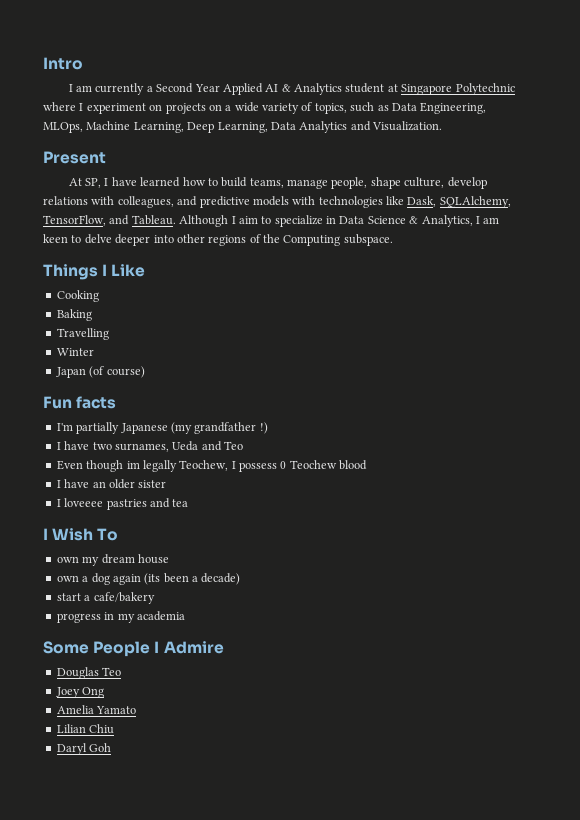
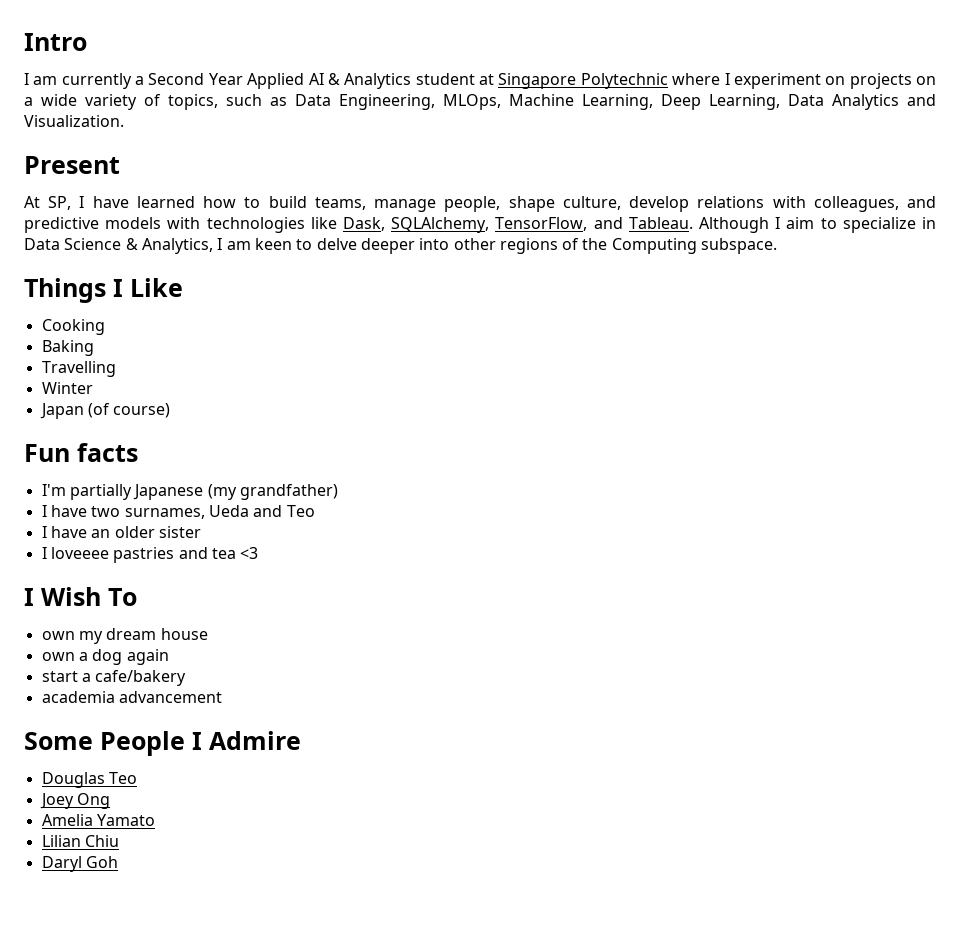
[194,422,268,434] grandfather !) -> [239,484,338,500] grandfather)
[56,460,368,472] // Even though im legally Teochew, I possess 0 Teochew blood -> (315, 511) none
(189, 503) none -> [240,547,259,559] <3
[144,573,241,585] (its been a decade) -> (169, 657) none
[56,612,135,623] progress in my -> (187, 678) none
(185, 616) none -> [118,691,222,703] advancement

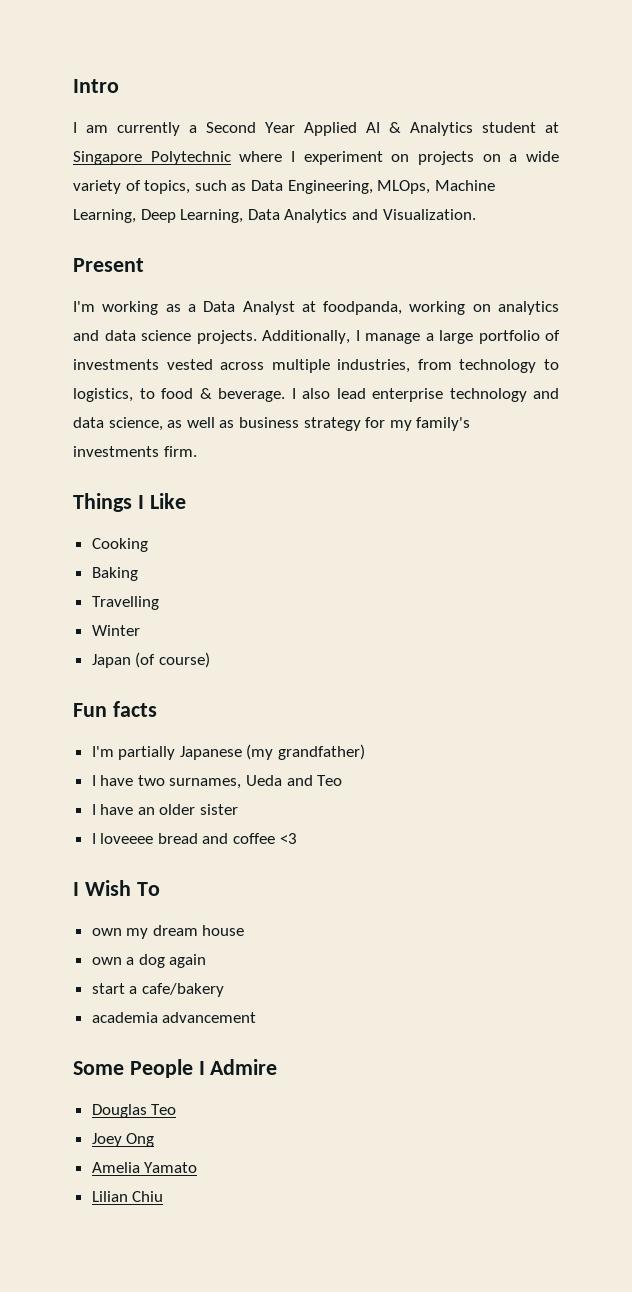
[24,196,937,212] [24,217,937,233] [24,238,778,254] At SP, I have learned how to build teams, manage people, shape culture, develop relations with colleagues, and predictive models with technologies like Dask, SQLAlchemy, TensorFlow, and Tableau. Although I aim to specialize in Data Science & Analytics, I am keen to delve deeper into other regions of the Computing subspace. -> [73,301,559,315] [73,330,560,344] [73,359,559,373] [73,388,559,402] [73,417,471,431] [73,446,197,457] I'm working as a Data Analyst at foodpanda, working on analytics and data science projects. Additionally, I manage a large portfolio of investments vested across multiple industries, from technology to logistics, to food & beverage. I also lead enterprise technology and data science, as well as business strategy for my family's investments firm.
[113,547,236,563] pastries and tea -> [157,833,276,844] bread and coffee
[41,856,118,872] // Daryl Goh -> (164, 1196) none

